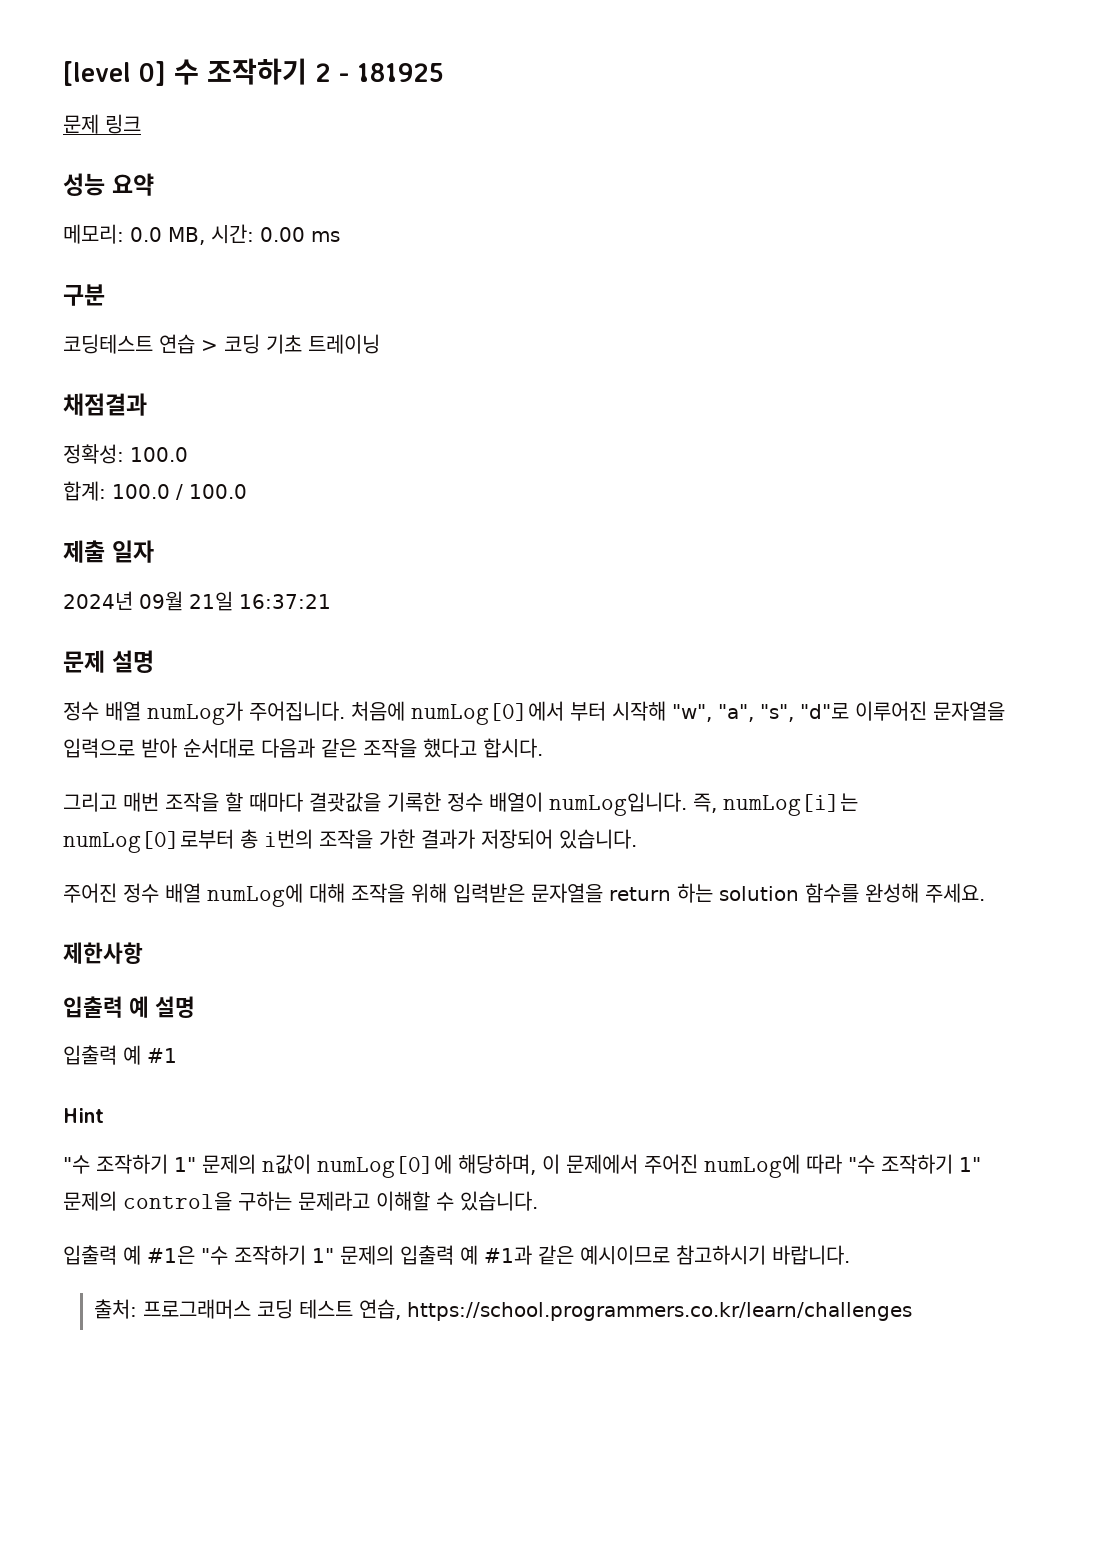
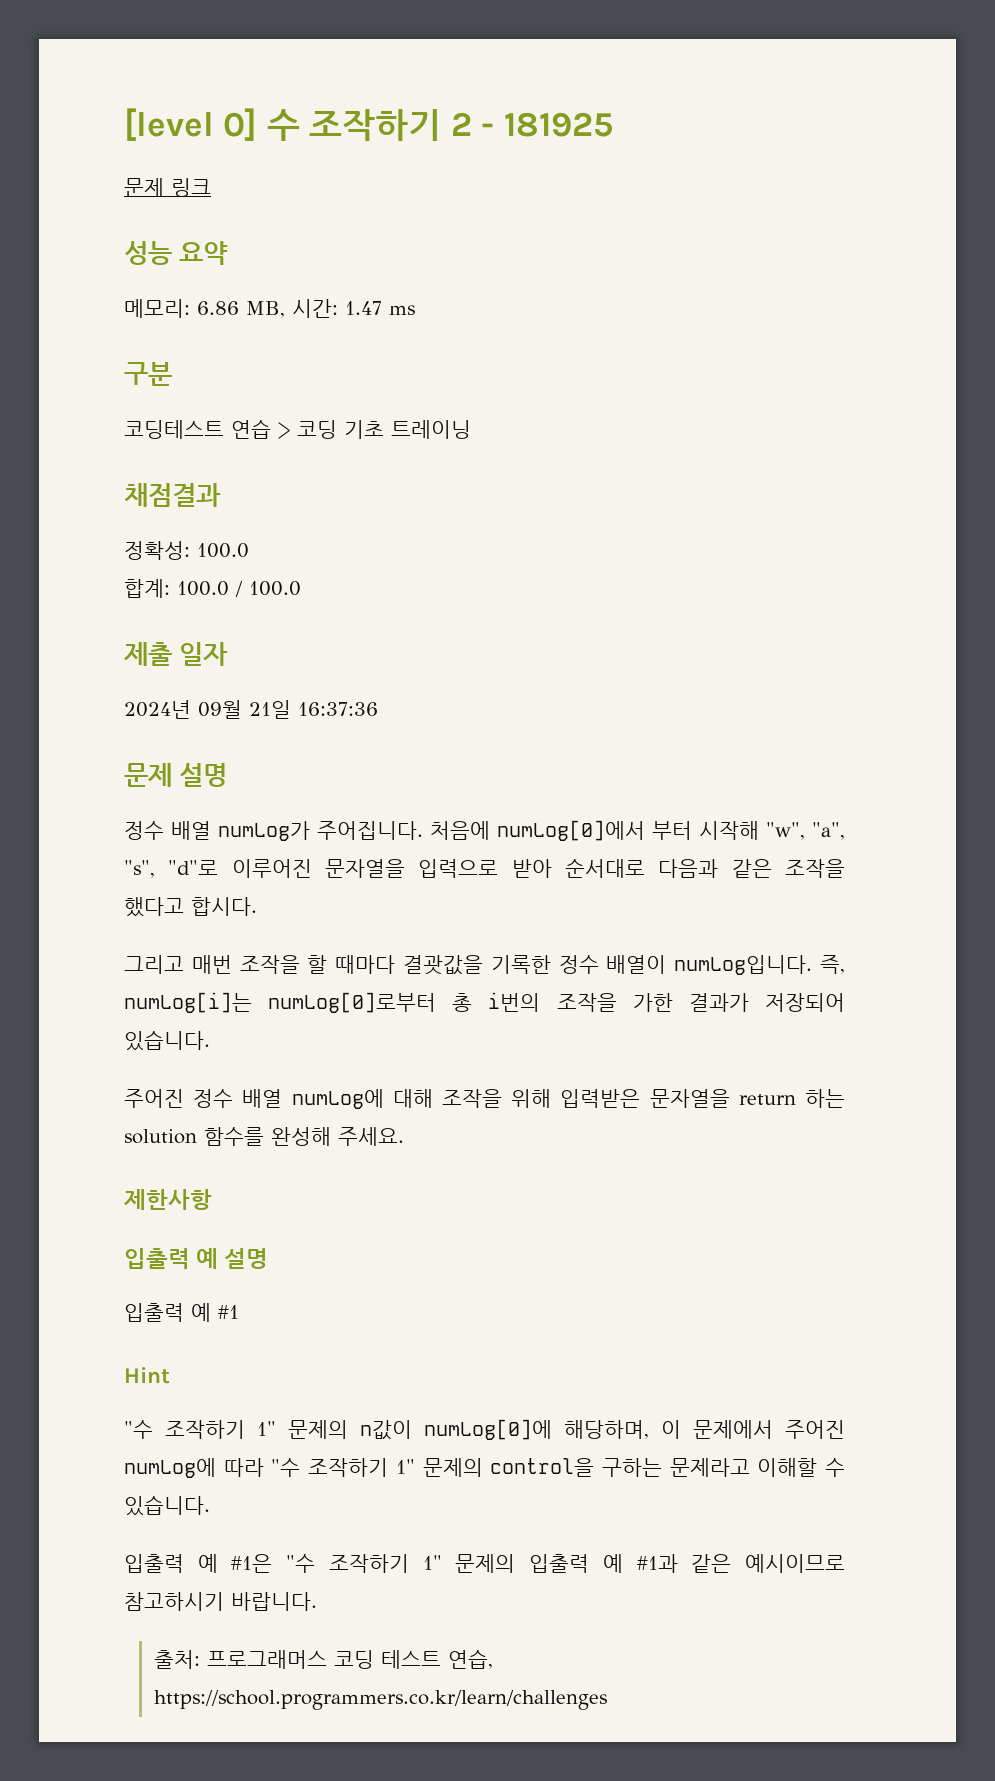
[130,227,162,242] 0.0 -> [197,301,239,315] 6.86
[260,227,305,242] 0.00 -> [345,301,382,315] 1.47
[239,594,331,609] 16:37:21 -> [298,702,378,716] 16:37:36

